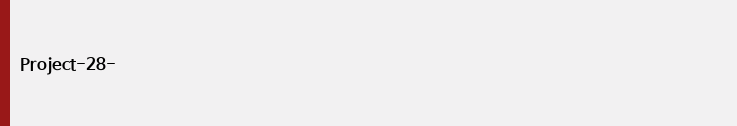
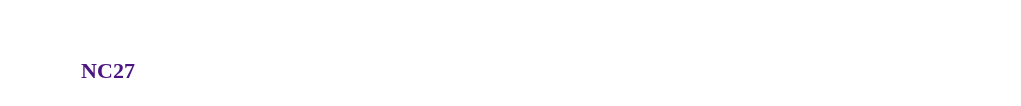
[20,57,116,75] Project-28- -> [81,64,135,78] NC27

